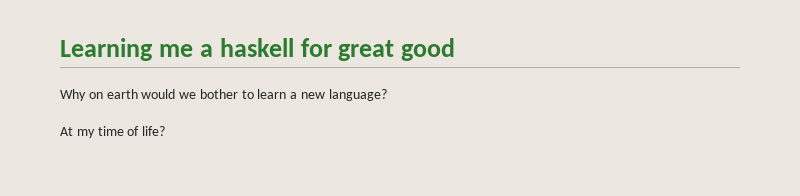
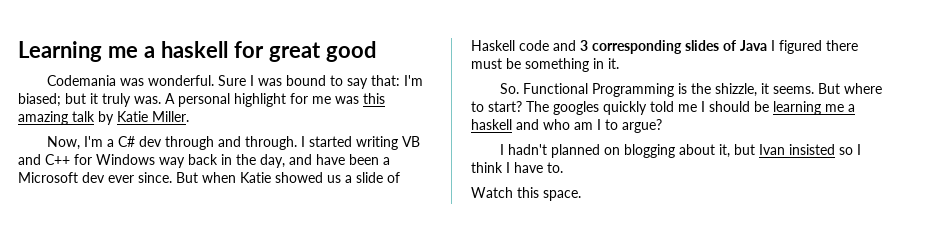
[60,89,387,101] [60,126,166,138] Why on earth would we bother to learn a new language? // At my time of life? -> [47,75,424,89] [18,93,385,107] [18,111,189,125] [47,136,421,150] [18,154,390,168] [18,172,400,183] [471,40,858,54] [471,58,619,72] [500,83,883,97] [471,101,855,115] [471,119,662,133] [500,144,862,158] [471,162,563,173] [471,187,581,201] Codemania was wonderful. Sure I was bound to say that: I'm biased; but it truly was. A personal highlight for me was this amazing talk by Katie Miller. // Now, I'm a C# dev through and through. I started writing VB and C++ for Windows way back in the day, and have been a Microsoft dev ever since. But when Katie showed us a slide of Haskell code and 3 corresponding slides of Java I figured there must be something in it. // So. Functional Programming is the shizzle, it seems. But where to start? The googles quickly told me I should be learning me a haskell and who am I to argue? // I hadn't planned on blogging about it, but Ivan insisted so I think I have to. // Watch this space.

